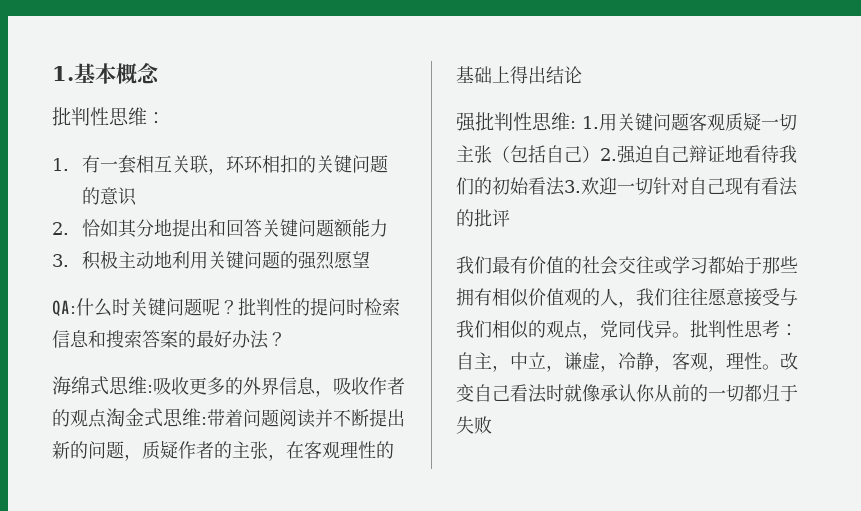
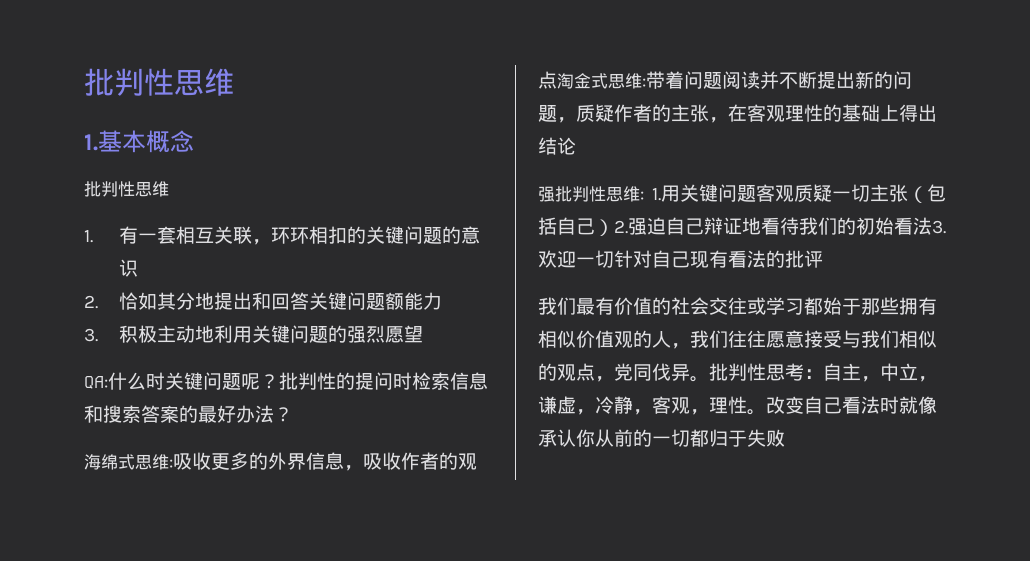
(52, 73) none -> [84,68,234,96] 批判性思维 //
[147,112,165,124] ： -> (169, 189) none

